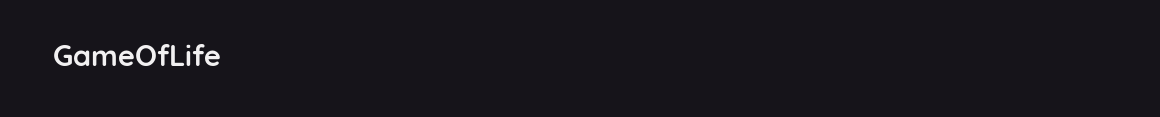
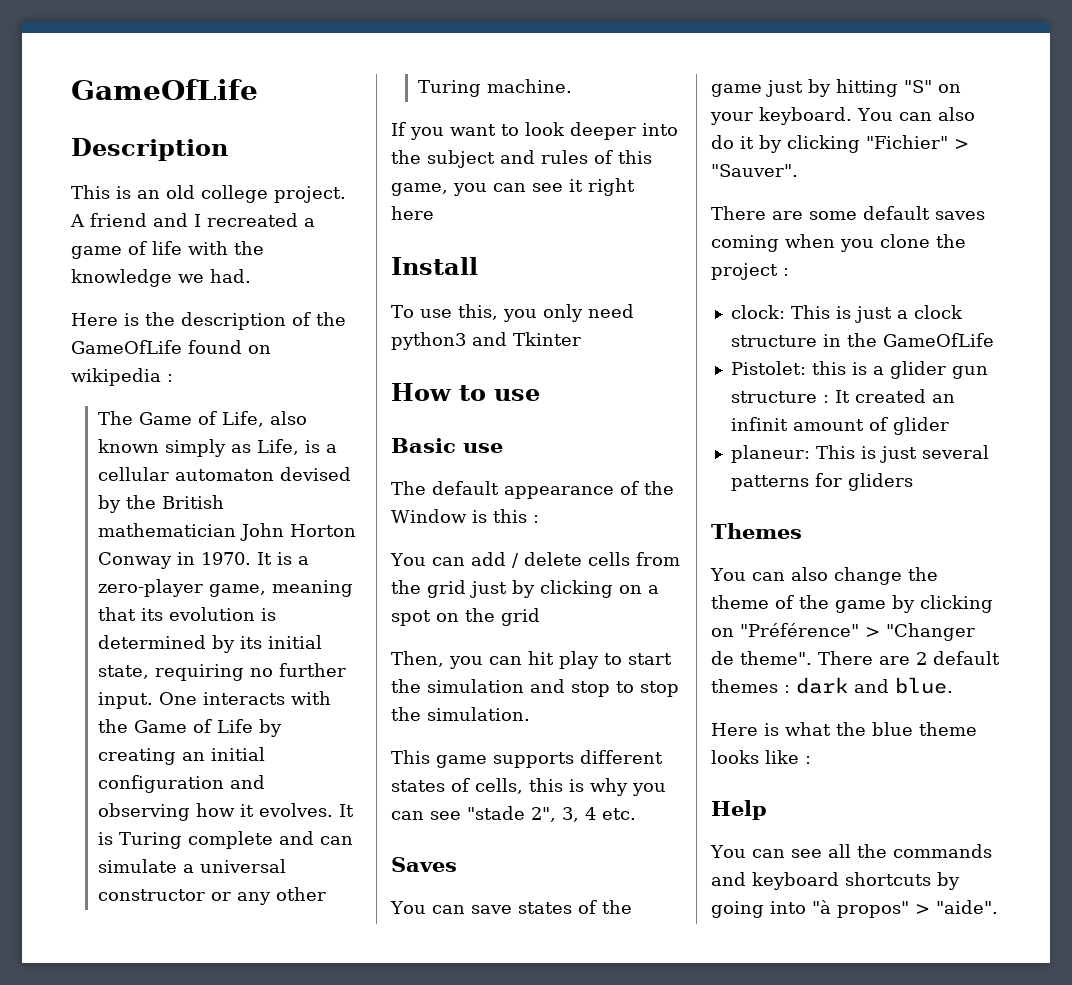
[53,44,221,66] GameOfLife -> [71,79,258,100] [71,138,228,161] [71,185,346,203] [70,213,315,227] [71,241,264,259] [71,269,251,287] [71,312,346,330] [71,340,271,354] [71,368,173,386] [98,411,308,427] [98,439,338,457] [98,467,352,481] [98,495,225,513] [98,523,357,541] [98,552,310,569] [98,579,354,597] [98,607,277,621] [98,635,323,653] [98,663,347,681] [98,691,332,709] [98,719,283,737] [98,747,266,765] [98,775,266,793] [98,803,355,821] [98,831,354,849] [98,859,287,873] [98,887,327,905] [418,79,573,97] [391,122,678,140] [391,150,652,168] [391,178,635,196] [391,206,434,220] [391,257,478,275] [391,304,634,322] [391,332,581,350] [391,383,540,401] [391,438,503,453] [391,481,674,499] [391,509,539,523] [390,552,680,568] [391,580,659,598] [391,608,540,626] [391,651,672,669] [391,679,679,697] [391,707,530,721] [391,750,663,768] [391,778,666,796] [391,806,636,822] [391,857,457,872] [390,900,632,914] [711,79,961,97] [710,107,975,125] [711,135,969,153] [711,164,798,177] [711,206,985,220] [711,234,966,252] [711,263,789,280] [730,305,963,323] [730,333,994,347] [730,361,988,379] [730,389,955,403] [730,417,949,435] [730,445,989,463] [730,473,913,491] [711,523,802,539] [710,567,938,585] [711,595,993,613] [711,623,975,641] [711,651,1000,665] [711,677,953,694] [711,722,977,736] [711,750,811,764] [711,800,767,820] [710,844,992,858] [711,872,960,890] [711,900,998,918] GameOfLife // Description // This is an old college project. A friend and I recreated a game of life with the knowledge we had. // Here is the description of the GameOfLife found on wikipedia : // The Game of Life, also known simply as Life, is a cellular automaton devised by the British mathematician John Horton Conway in 1970. It is a zero-player game, meaning that its evolution is determined by its initial state, requiring no further input. One interacts with the Game of Life by creating an initial configuration and observing how it evolves. It is Turing complete and can simulate a universal constructor or any other Turing machine. // If you want to look deeper into the subject and rules of this game, you can see it right here // Install // To use this, you only need python3 and Tkinter // How to use // Basic use // The default appearance of the Window is this : // You can add / delete cells from the grid just by clicking on a spot on the grid // Then, you can hit play to start the simulation and stop to stop the simulation. // This game supports different states of cells, this is why you can see "stade 2", 3, 4 etc. // Saves // You can save states of the game just by hitting "S" on your keyboard. You can also do it by clicking "Fichier" > "Sauver". // There are some default saves coming when you clone the project : // clock: This is just a clock structure in the GameOfLife // Pistolet: this is a glider gun structure : It created an infinit amount of glider // planeur: This is just several patterns for gliders // Themes // You can also change the theme of the game by clicking on "Préférence" > "Changer de theme". There are 2 default themes : dark and blue. // Here is what the blue theme looks like : // Help // You can see all the commands and keyboard shortcuts by going into "à propos" > "aide".

